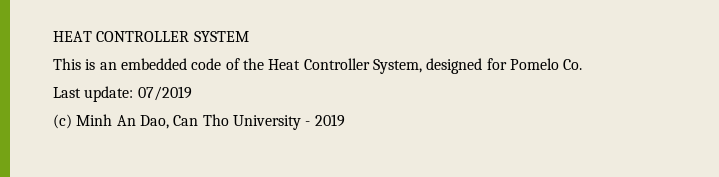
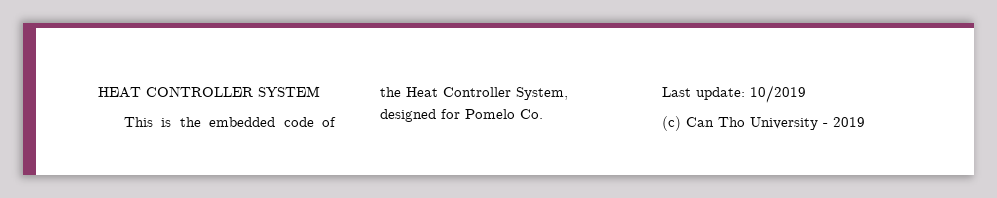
[99,62,117,70] an -> [179,117,201,127] the
[137,86,192,101] 07/2019 -> [750,85,806,103] 10/2019
[76,114,169,129] Minh An Dao, -> (681, 123) none

